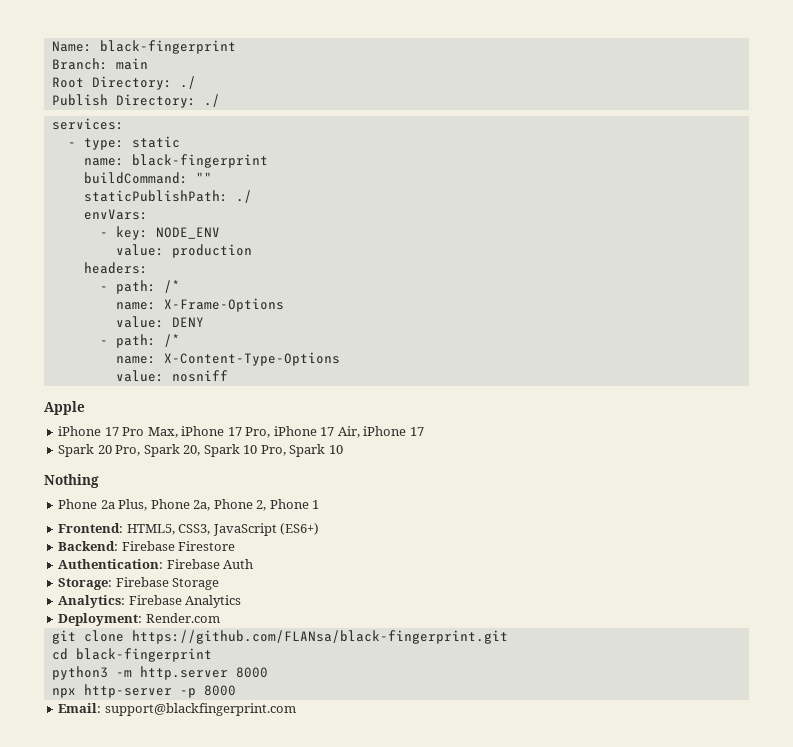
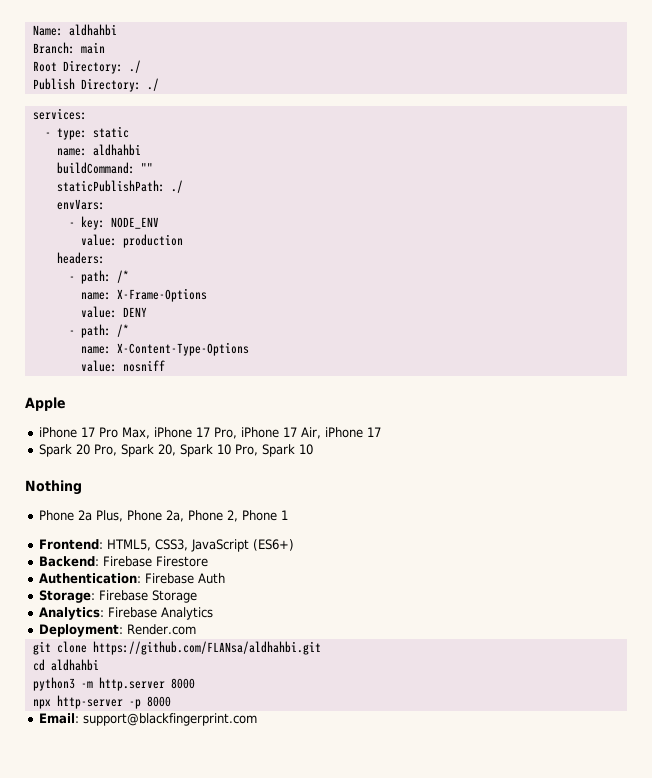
[99,40,236,54] black-fingerprint -> [68,24,117,36] aldhahbi
[131,154,268,168] black-fingerprint -> [92,144,141,156] aldhahbi
[131,630,508,644] https://github.com/FLANsa/black-fingerprint.git -> [92,641,321,655] https://github.com/FLANsa/aldhahbi.git
[75,648,212,662] black-fingerprint -> [50,659,99,671] aldhahbi

